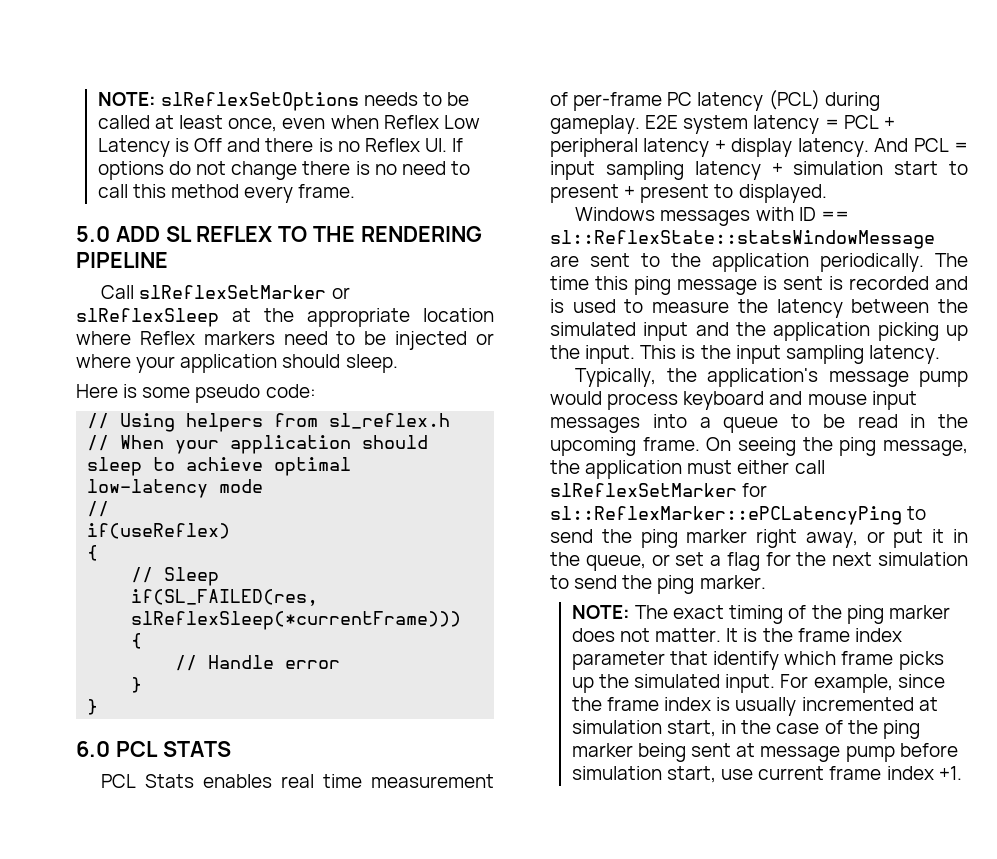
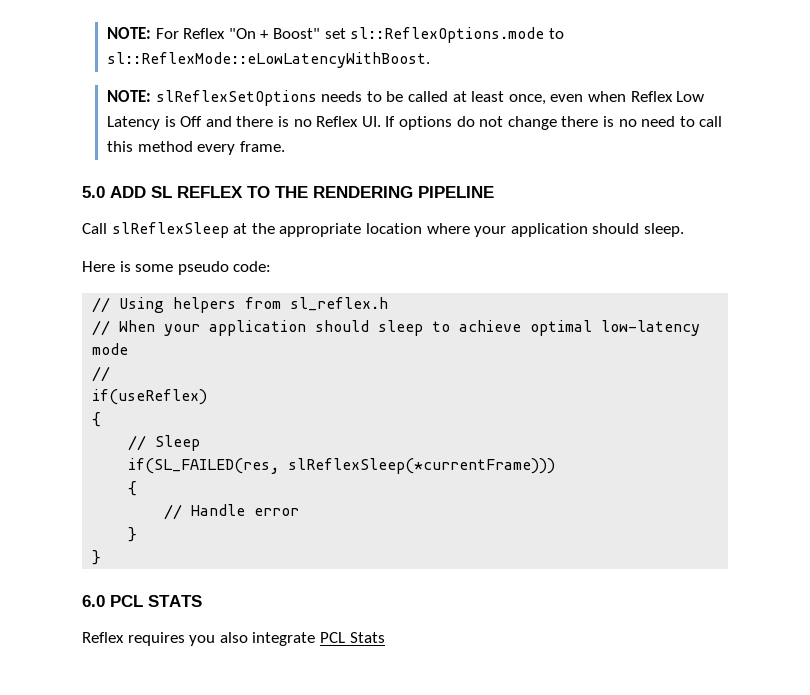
[97,92,156,106] NOTE: -> [107,27,564,43] [107,52,431,68] [107,90,152,102] NOTE: For Reflex "On + Boost" set sl::ReflexOptions.mode to sl::ReflexMode::eLowLatencyWithBoost. // NOTE:
[139,285,350,299] slReflexSetMarker or -> (107, 228) none
[139,331,494,350] [76,354,131,368] Reflex markers need to be injected or where -> (470, 228) none
[101,774,495,788] [550,90,880,111] [550,115,895,134] [550,138,969,157] [550,161,968,180] [550,184,827,203] [575,207,849,226] [550,230,935,249] [550,253,968,272] [550,276,968,295] [550,299,968,318] [550,322,968,341] [550,345,940,364] [575,368,968,387] [550,391,917,410] [550,414,968,433] [550,437,968,456] [550,460,825,479] [550,483,768,497] [550,506,927,525] [550,529,968,548] [550,552,968,571] [550,575,766,594] [571,605,950,624] [571,628,902,642] [571,651,944,670] [571,674,945,693] [571,697,938,716] [571,720,920,739] [571,743,958,762] [571,766,962,783] PCL Stats enables real time measurement of per-frame PC latency (PCL) during gameplay. E2E system latency = PCL + peripheral latency + display latency. And PCL = input sampling latency + simulation start to present + present to displayed. // Windows messages with ID == sl::ReflexState::statsWindowMessage are sent to the application periodically. The time this ping message is sent is recorded and is used to measure the latency between the simulated input and the application picking up the input. This is the input sampling latency. // Typically, the application's message pump would process keyboard and mouse input messages into a queue to be read in the upcoming frame. On seeing the ping message, the application must either call slReflexSetMarker for sl::ReflexMarker::ePCLatencyPing to send the ping marker right away, or put it in the queue, or set a flag for the next simulation to send the ping marker. // NOTE: The exact timing of the ping marker does not matter. It is the frame index parameter that identify which frame picks up the simulated input. For example, since the frame index is usually incremented at simulation start, in the case of the ping marker being sent at message pump before simulation start, use current frame index +1. -> [82,632,385,646] Reflex requires you also integrate PCL Stats

